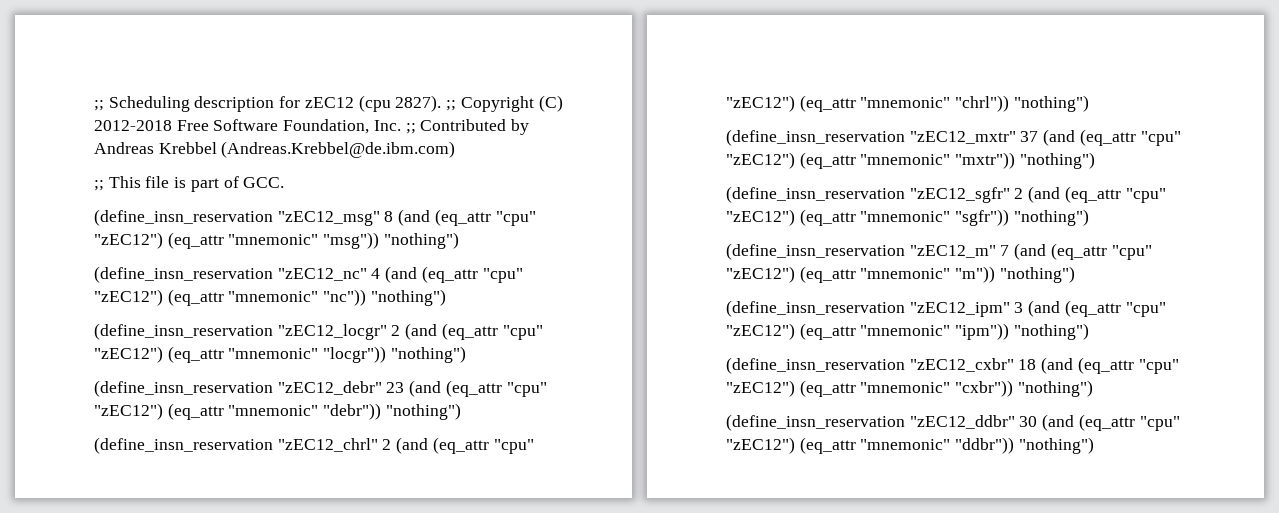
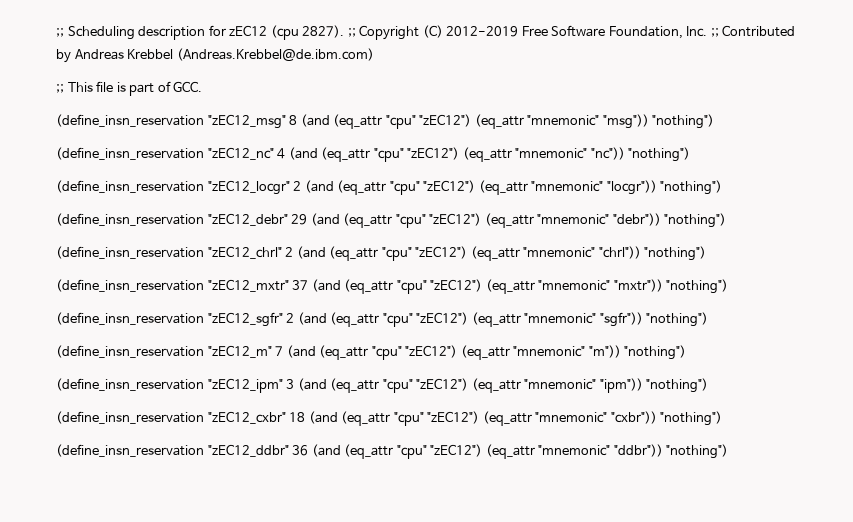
[94,120,172,131] 2012-2018 -> [446,26,519,37] 2012-2019
[386,382,405,393] 23 -> [291,214,308,225] 29
[1019,416,1038,427] 30 -> [292,445,309,456] 36

